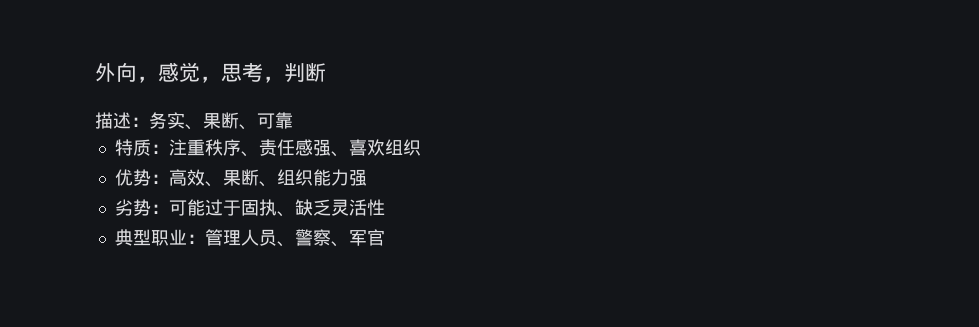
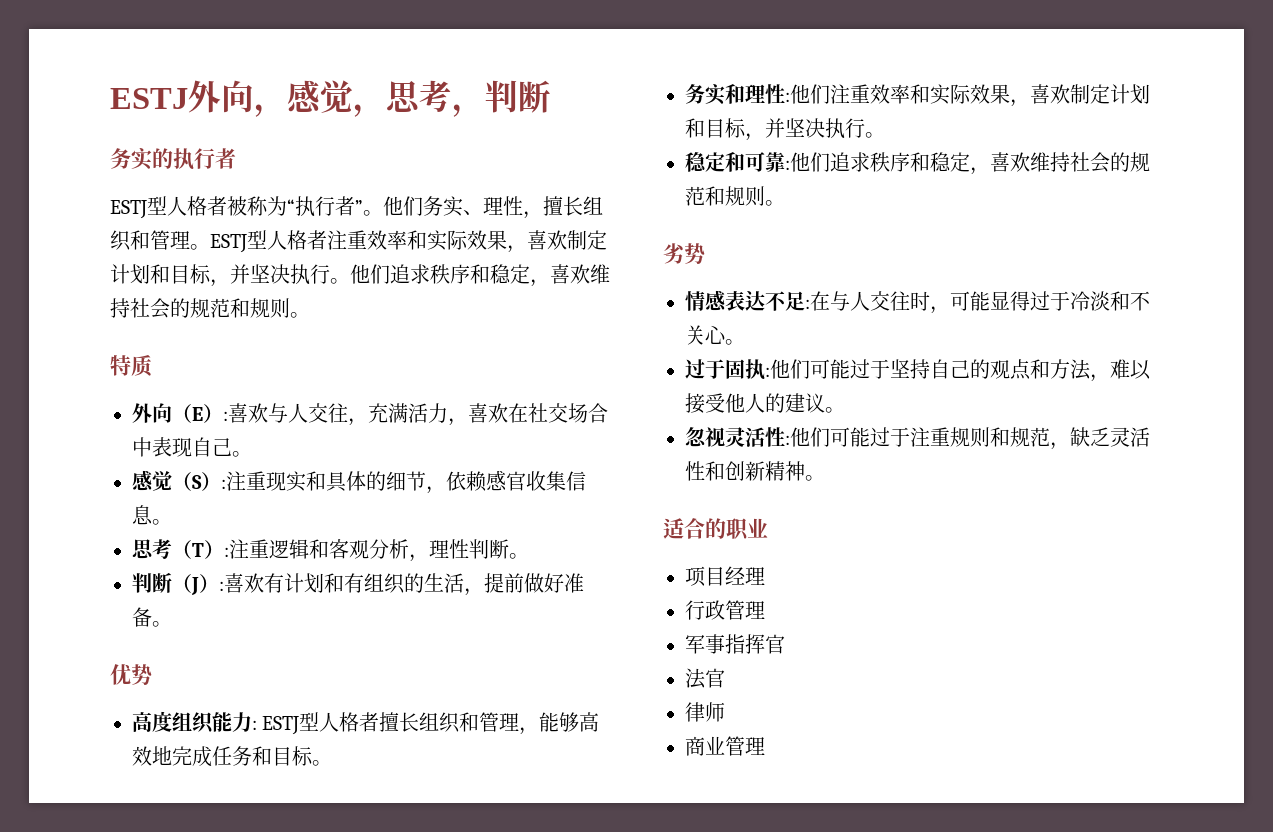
(95, 72) none -> [110,88,188,109] ESTJ
[95,112,293,130] [114,139,421,157] [114,169,367,187] [114,199,385,217] [114,229,385,247] 描述：务实、果断、可靠 // 特质：注重秩序、责任感强、喜欢组织 // 优势：高效、果断、组织能力强 // 劣势：可能过于固执、缺乏灵活性 // 典型职业：管理人员、警察、军官 -> [110,148,236,170] [110,196,603,219] [110,230,607,253] [110,264,610,287] [110,298,310,319] [110,355,152,376] [132,403,608,426] [132,437,252,457] [132,470,586,494] [132,505,172,525] [132,539,529,562] [132,572,584,596] [132,607,172,627] [110,664,152,685] [132,711,600,735] [132,746,332,767] [685,84,1150,107] [685,118,885,141] [685,152,1150,175] [685,186,785,206] [663,243,705,264] [685,290,1150,314] [685,325,745,345] [685,359,1151,382] [685,393,845,414] [685,427,1150,450] [685,461,825,481] [663,518,768,541] [685,566,765,587] [685,600,765,620] [685,634,785,654] [685,668,725,689] [685,702,725,722] [685,736,765,756] 务实的执行者 // ESTJ型人格者被称为“执行者”。他们务实、理性，擅长组织和管理。ESTJ型人格者注重效率和实际效果，喜欢制定计划和目标，并坚决执行。他们追求秩序和稳定，喜欢维持社会的规范和规则。 // 特质 // 外向（E）:喜欢与人交往，充满活力，喜欢在社交场合中表现自己。 // 感觉（S）:注重现实和具体的细节，依赖感官收集信息。 // 思考（T）:注重逻辑和客观分析，理性判断。 // 判断（J）:喜欢有计划和有组织的生活，提前做好准备。 // 优势 // 高度组织能力: ESTJ型人格者擅长组织和管理，能够高效地完成任务和目标。 // 务实和理性:他们注重效率和实际效果，喜欢制定计划和目标，并坚决执行。 // 稳定和可靠:他们追求秩序和稳定，喜欢维持社会的规范和规则。 // 劣势 // 情感表达不足:在与人交往时，可能显得过于冷淡和不关心。 // 过于固执:他们可能过于坚持自己的观点和方法，难以接受他人的建议。 // 忽视灵活性:他们可能过于注重规则和规范，缺乏灵活性和创新精神。 // 适合的职业 // 项目经理 // 行政管理 // 军事指挥官 // 法官 // 律师 // 商业管理

